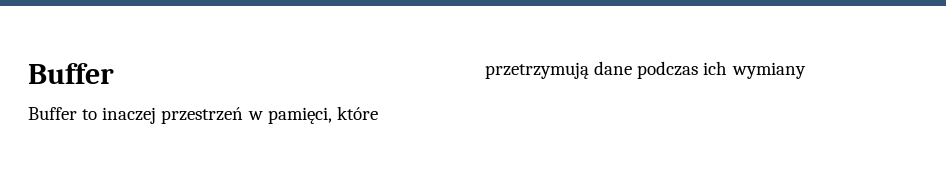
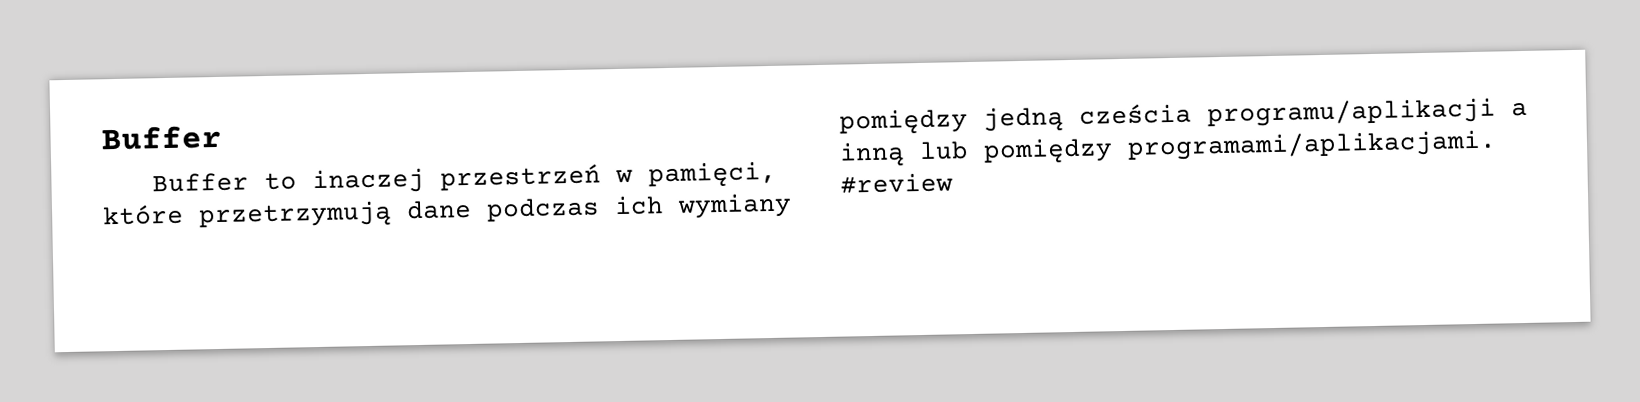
(806, 70) none -> [839,97,1528,135] [839,129,1497,167] [840,172,953,194] pomiędzy jedną cześcia programu/aplikacji a inną lub pomiędzy programami/aplikacjami. #review

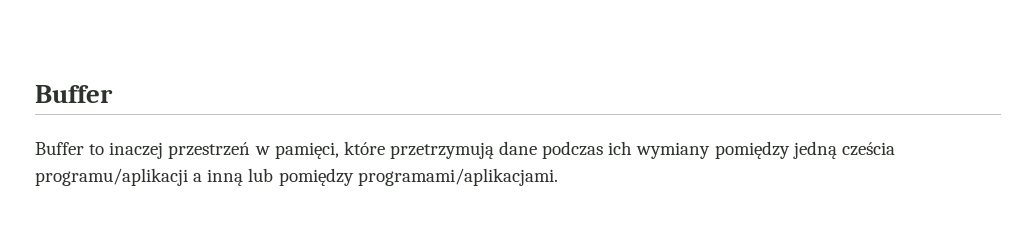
[840,172,953,194] #review -> (558, 177) none

